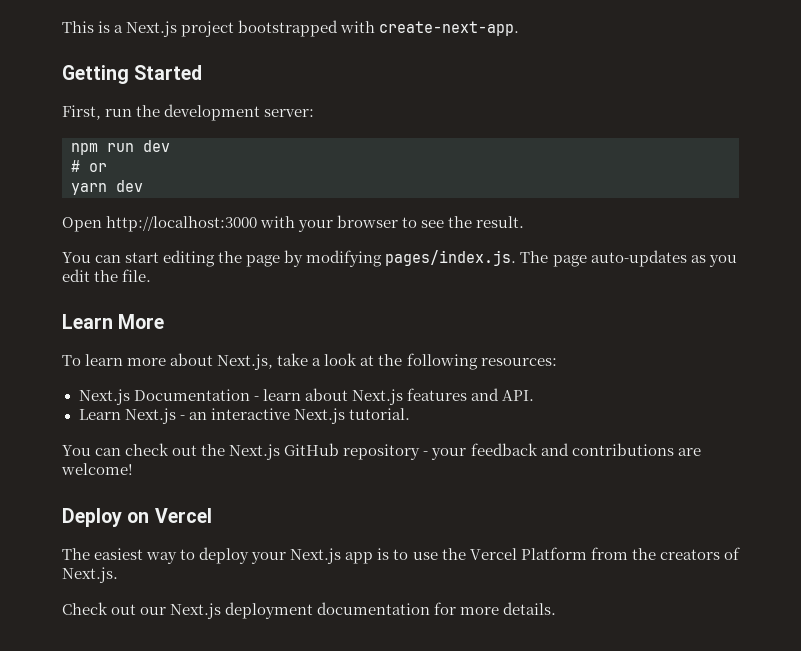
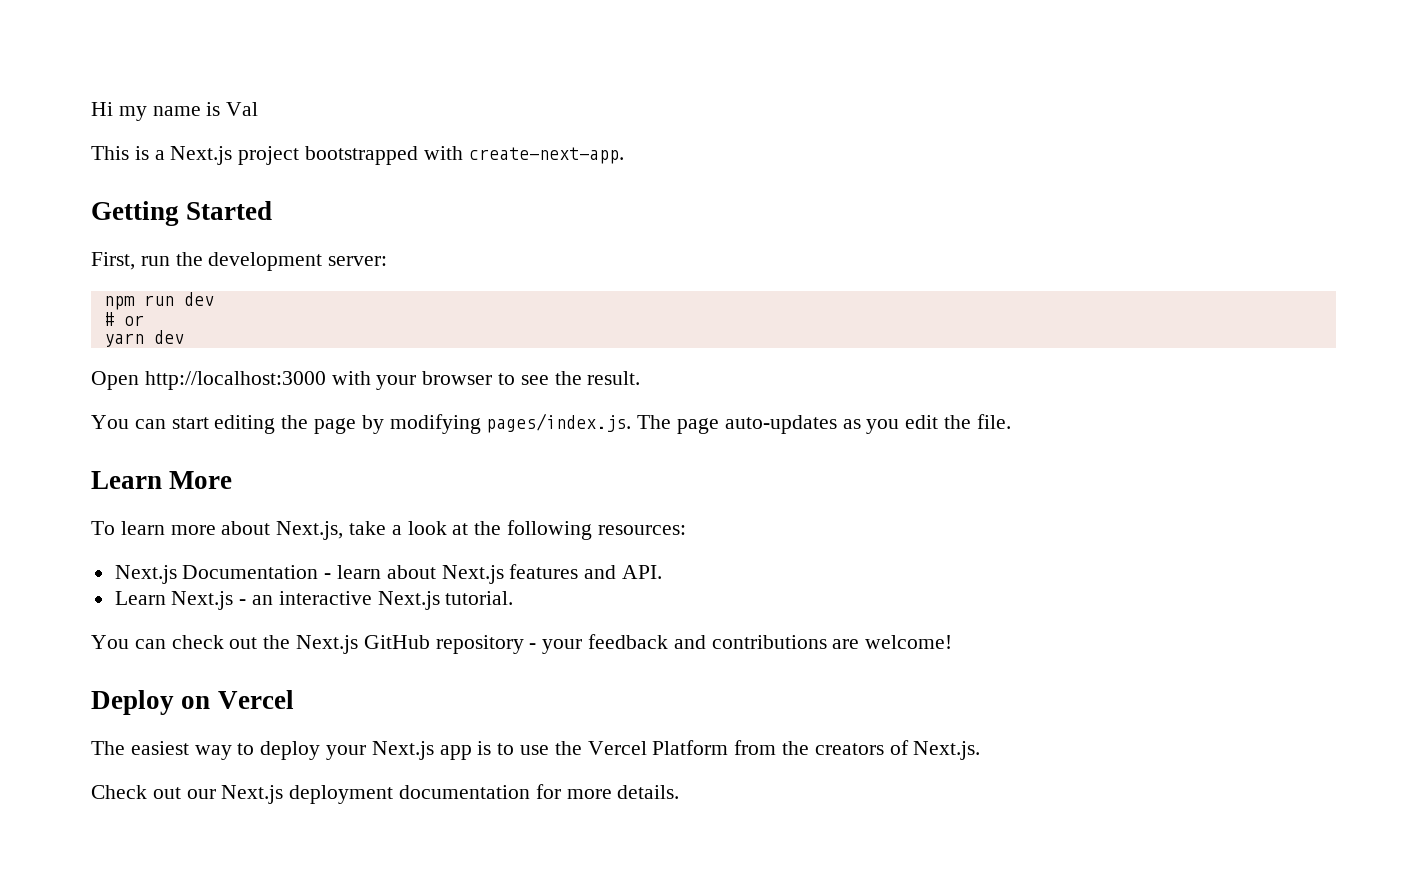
(62, 27) none -> [91,102,259,121] Hi my name is Val //

